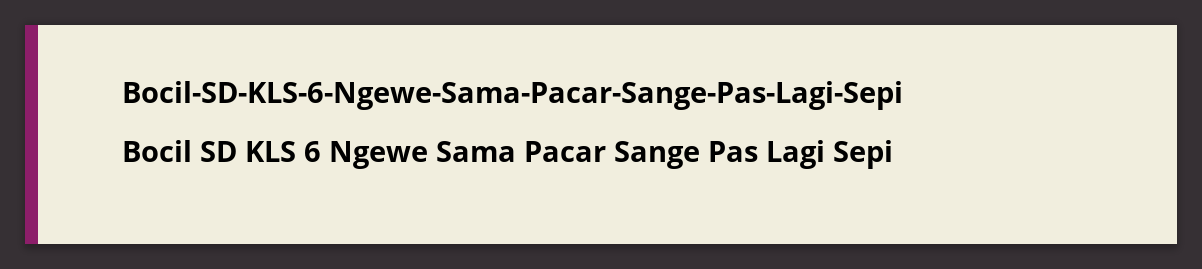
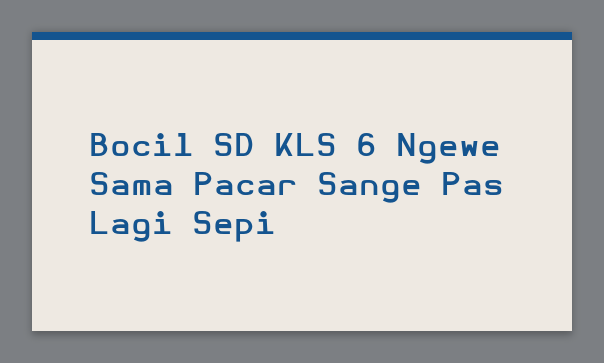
[122,81,903,110] Bocil-SD-KLS-6-Ngewe-Sama-Pacar-Sange-Pas-Lagi-Sepi // -> (89, 144) none

